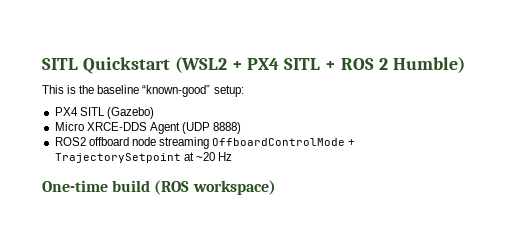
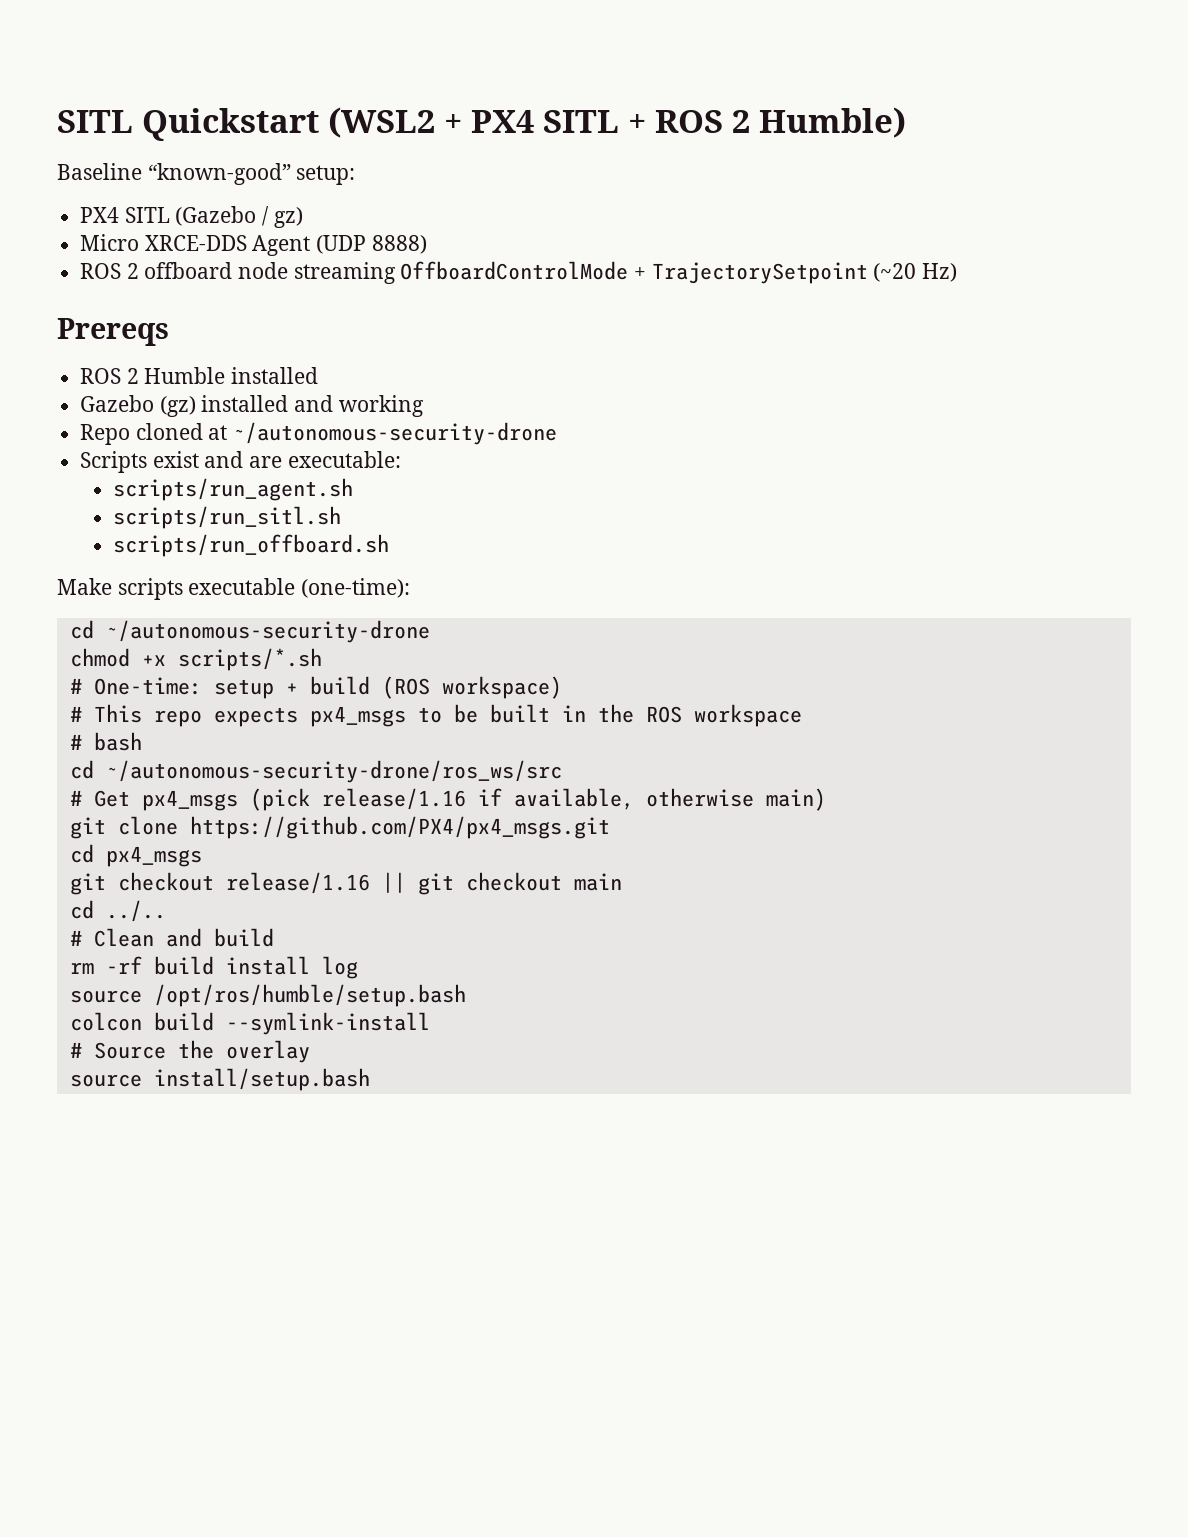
[42,85,140,94] This is the baseline -> [57,163,142,180] Baseline
[106,107,154,119] (Gazebo) -> [175,206,303,228] (Gazebo / gz)
[54,137,86,146] ROS2 -> [80,263,139,279] ROS 2
[183,152,232,161] [42,180,276,195] at ~20 Hz // One-time build (ROS workspace) -> [873,263,958,282] [57,318,169,346] [80,367,319,384] [80,395,424,417] [80,422,558,445] [80,451,401,473] [112,478,353,501] [112,506,341,529] [112,534,389,557] [57,578,411,600] [69,620,430,643] [69,648,322,671] [69,676,562,699] [69,704,802,727] [69,732,142,751] [69,760,562,783] [69,788,826,811] [69,816,610,839] [69,844,202,867] [69,872,622,895] [69,900,166,922] [69,928,274,947] [69,956,358,979] [69,984,466,1007] [69,1012,430,1035] [69,1040,310,1063] [69,1068,370,1091] (~20 Hz) // Prereqs // ROS 2 Humble installed // Gazebo (gz) installed and working // Repo cloned at ~/autonomous-security-drone // Scripts exist and are executable: // scripts/run_agent.sh // scripts/run_sitl.sh // scripts/run_offboard.sh // Make scripts executable (one-time): // cd ~/autonomous-security-drone // chmod +x scripts/*.sh // # One-time: setup + build (ROS workspace) // # This repo expects px4_msgs to be built in the ROS workspace // # bash // cd ~/autonomous-security-drone/ros_ws/src // # Get px4_msgs (pick release/1.16 if available, otherwise main) // git clone https://github.com/PX4/px4_msgs.git // cd px4_msgs // git checkout release/1.16 || git checkout main // cd ../.. // # Clean and build // rm -rf build install log // source /opt/ros/humble/setup.bash // colcon build --symlink-install // # Source the overlay // source install/setup.bash

